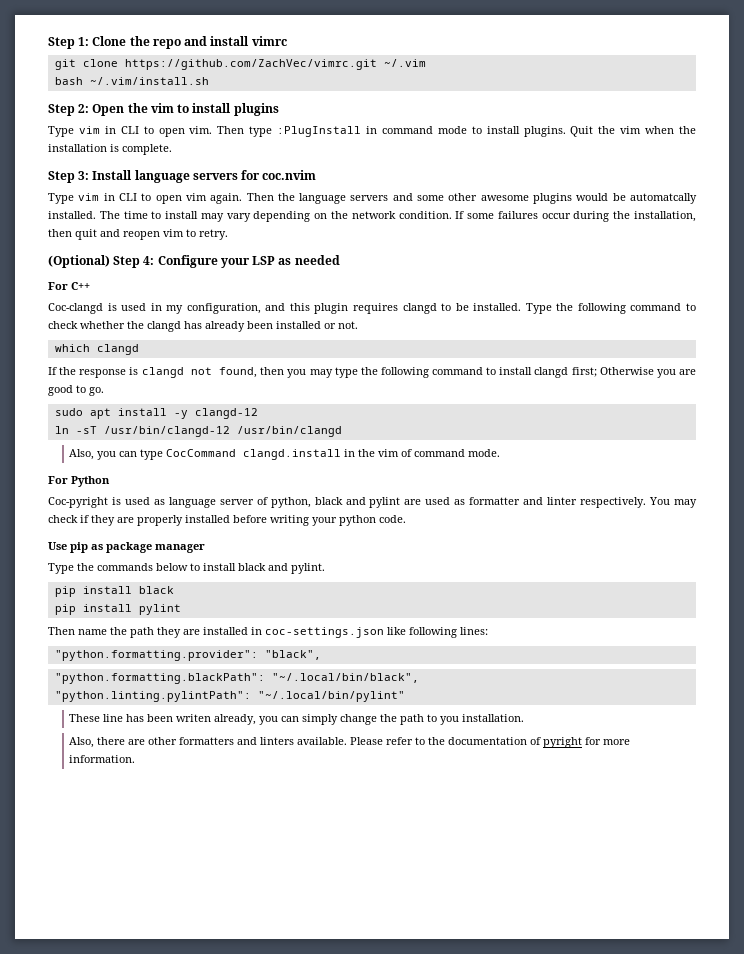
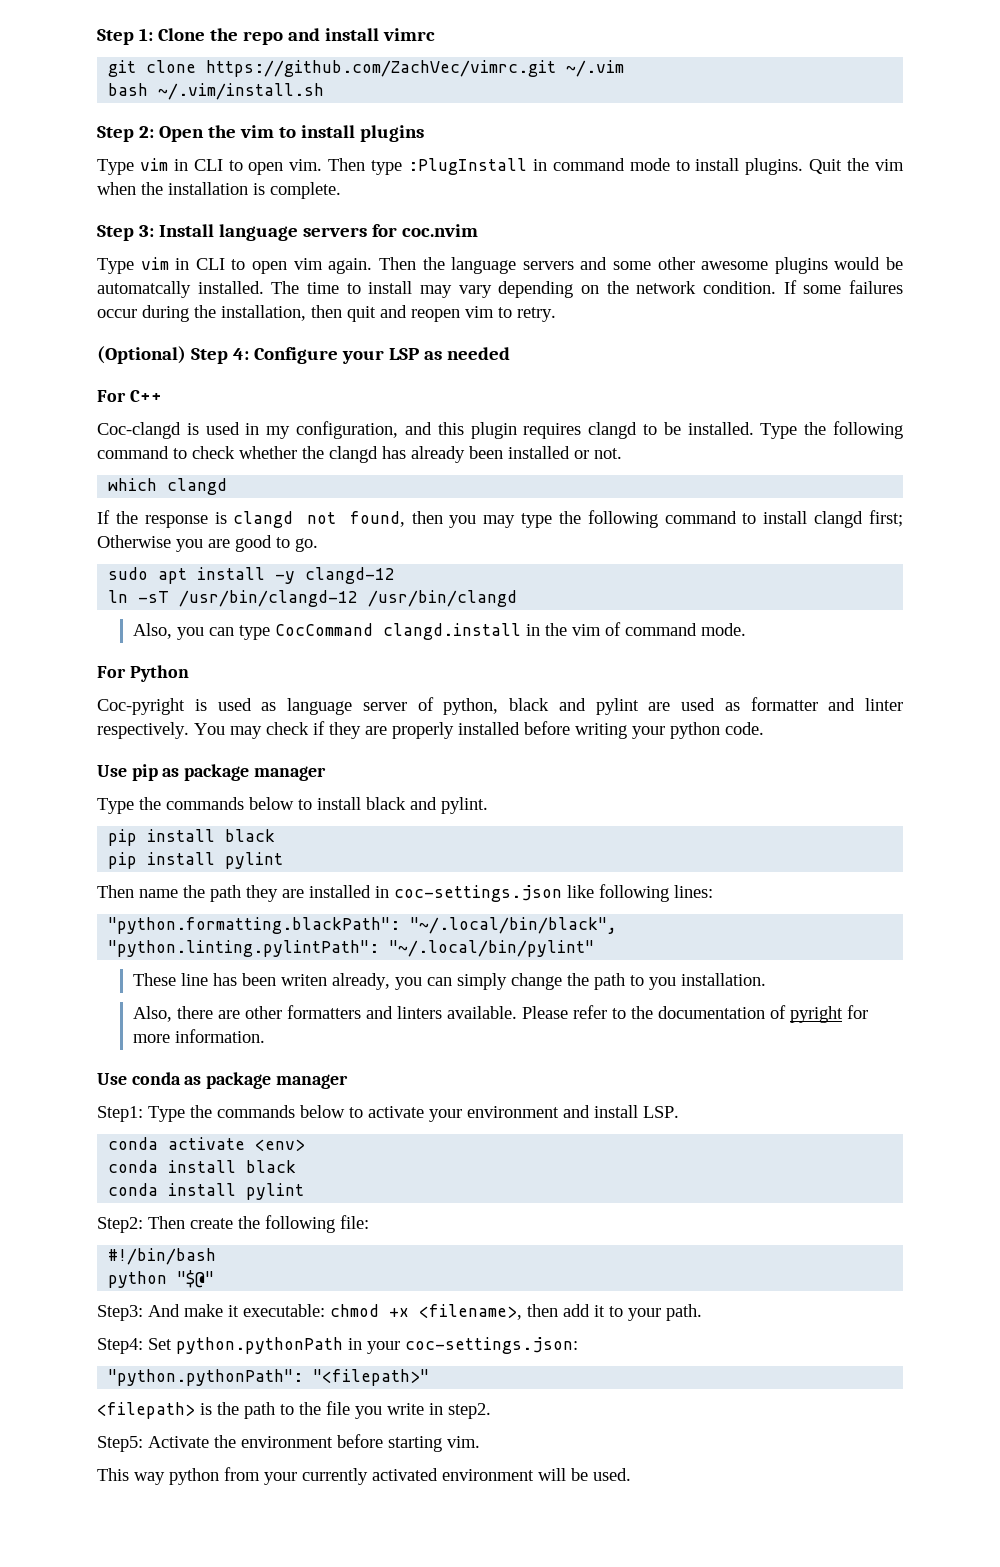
[54,650,321,661] // "python.formatting.provider": "black", -> (713, 891) none
(136, 759) none -> [97,1072,348,1089] [97,1105,679,1122] [108,1137,306,1151] [108,1160,297,1173] [108,1183,305,1200] [97,1215,369,1233] [108,1248,217,1265] [108,1270,215,1288] [97,1304,702,1321] [97,1337,578,1354] [108,1369,430,1386] [97,1401,491,1419] [97,1434,480,1452] [97,1467,631,1485] // Use conda as package manager // Step1: Type the commands below to activate your environment and install LSP. // conda activate <env> // conda install black // conda install pylint // Step2: Then create the following file: // #!/bin/bash // python "$@" // Step3: And make it executable: chmod +x <filename>, then add it to your path. // Step4: Set python.pythonPath in your coc-settings.json: // "python.pythonPath": "<filepath>" // <filepath> is the path to the file you write in step2. // Step5: Activate the environment before starting vim. // This way python from your currently activated environment will be used.

